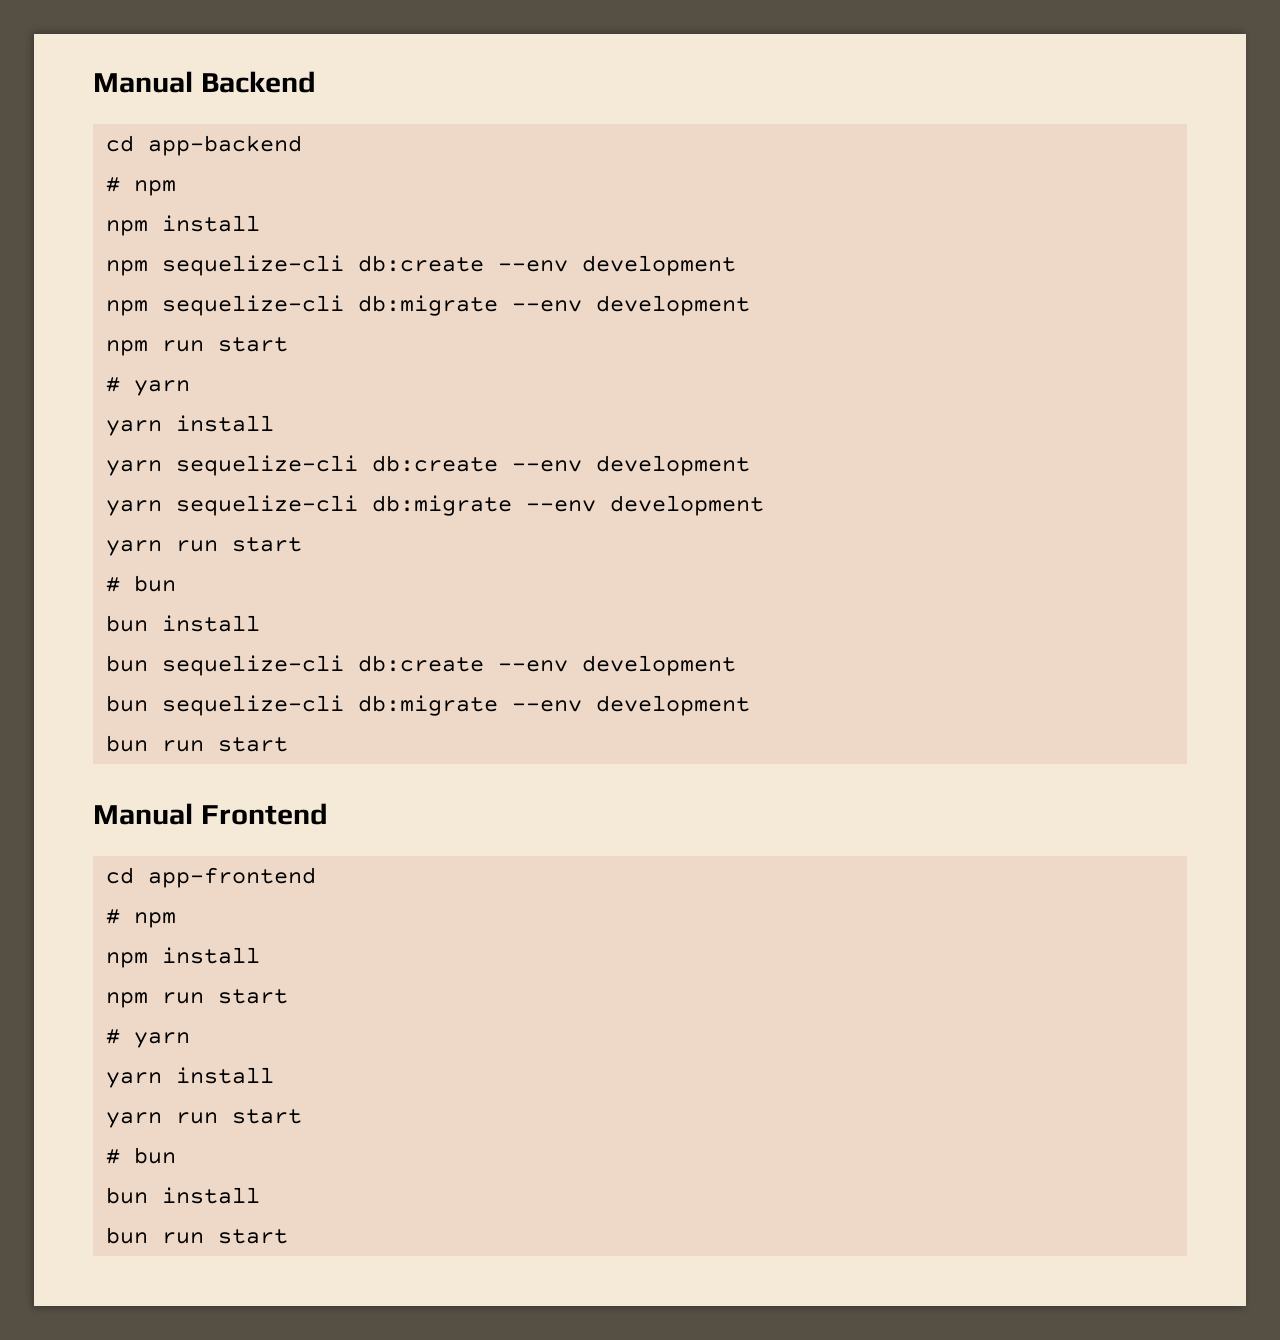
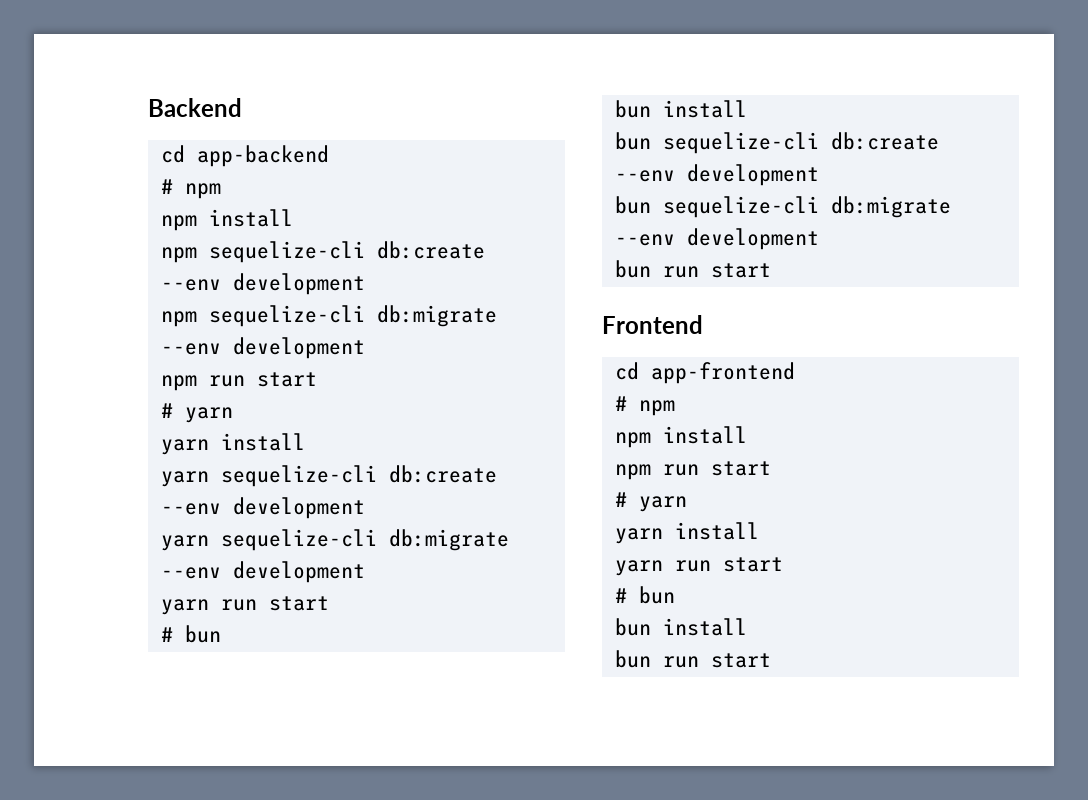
[93,71,193,93] Manual -> (148, 107) none
[93,803,193,825] Manual -> (771, 270) none

